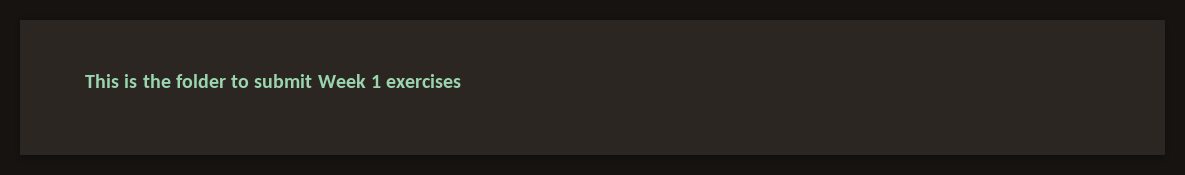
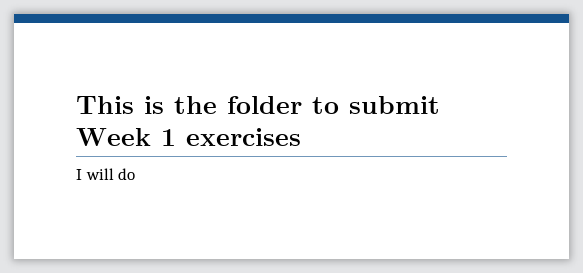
(462, 81) none -> [76,168,136,180] // I will do

